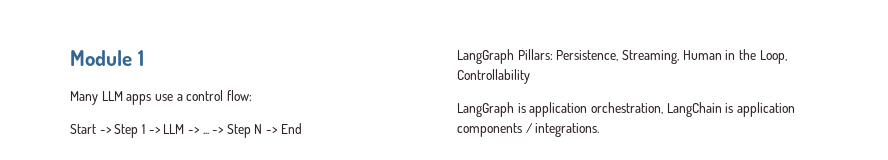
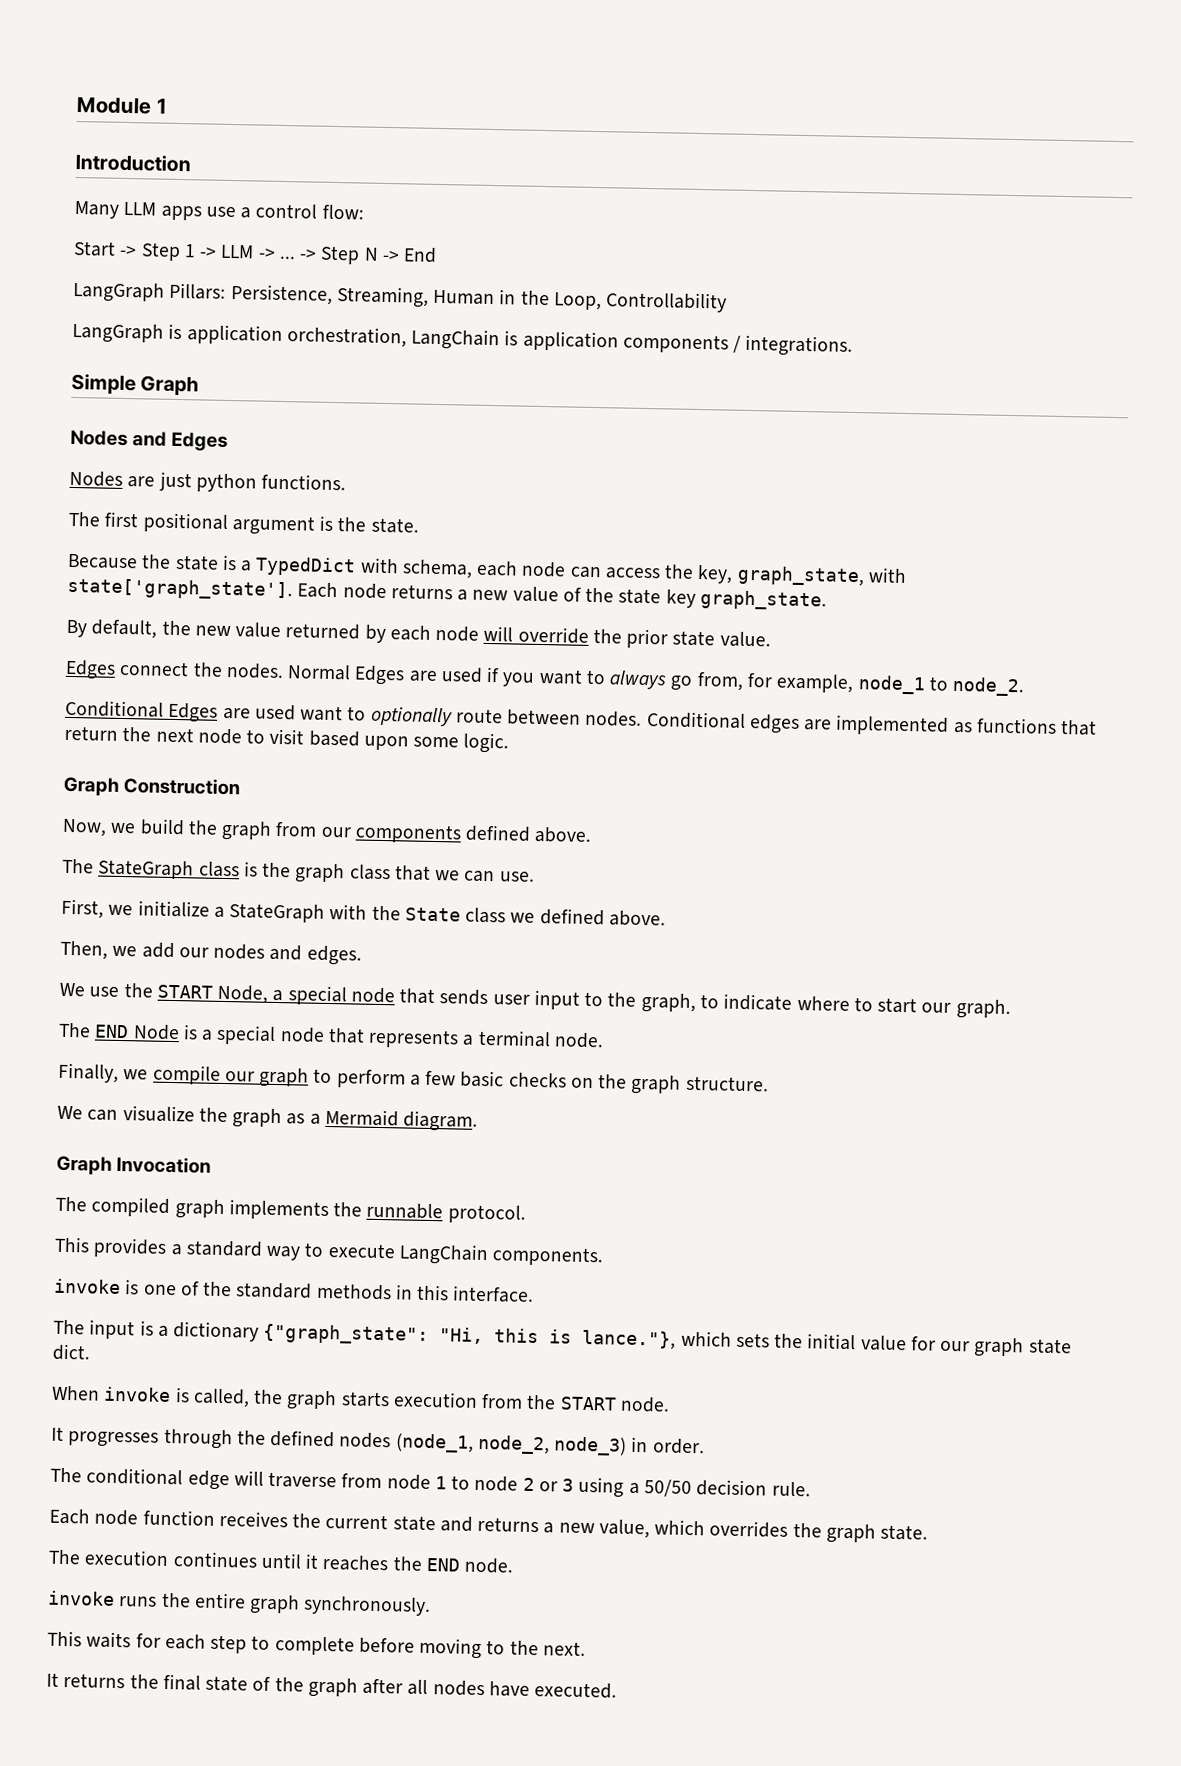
(144, 58) none -> [75,153,191,173] // Introduction
(600, 130) none -> [71,373,200,396] [70,429,229,451] [69,470,347,493] [68,511,419,536] [67,553,907,587] [67,577,827,611] [66,619,771,649] [65,659,1026,697] [65,699,1098,736] [64,725,510,754] [63,776,241,796] [62,818,593,844] [62,858,535,884] [61,898,666,927] [60,940,362,966] [59,982,1011,1020] [58,1022,604,1049] [58,1062,769,1095] [57,1105,479,1132] [56,1155,212,1175] [55,1196,526,1224] [54,1236,604,1267] [54,1278,535,1303] [53,1319,1072,1358] [52,1343,91,1361] [51,1385,670,1413] [51,1426,705,1456] [50,1467,811,1498] [49,1508,929,1544] [48,1549,515,1574] [48,1590,432,1617] [47,1630,586,1660] [46,1672,618,1699] // Simple Graph // Nodes and Edges // Nodes are just python functions. // The first positional argument is the state. // Because the state is a TypedDict with schema, each node can access the key, graph_state, with state['graph_state']. Each node returns a new value of the state key graph_state. // By default, the new value returned by each node will override the prior state value. // Edges connect the nodes. Normal Edges are used if you want to always go from, for example, node_1 to node_2. // Conditional Edges are used want to optionally route between nodes. Conditional edges are implemented as functions that return the next node to visit based upon some logic. // Graph Construction // Now, we build the graph from our components defined above. // The StateGraph class is the graph class that we can use. // First, we initialize a StateGraph with the State class we defined above. // Then, we add our nodes and edges. // We use the START Node, a special node that sends user input to the graph, to indicate where to start our graph. // The END Node is a special node that represents a terminal node. // Finally, we compile our graph to perform a few basic checks on the graph structure. // We can visualize the graph as a Mermaid diagram. // Graph Invocation // The compiled graph implements the runnable protocol. // This provides a standard way to execute LangChain components. // invoke is one of the standard methods in this interface. // The input is a dictionary {"graph_state": "Hi, this is lance."}, which sets the initial value for our graph state dict. // When invoke is called, the graph starts execution from the START node. // It progresses through the defined nodes (node_1, node_2, node_3) in order. // The conditional edge will traverse from node 1 to node 2 or 3 using a 50/50 decision rule. // Each node function receives the current state and returns a new value, which overrides the graph state. // The execution continues until it reaches the END node. // invoke runs the entire graph synchronously. // This waits for each step to complete before moving to the next. // It returns the final state of the graph after all nodes have executed.

